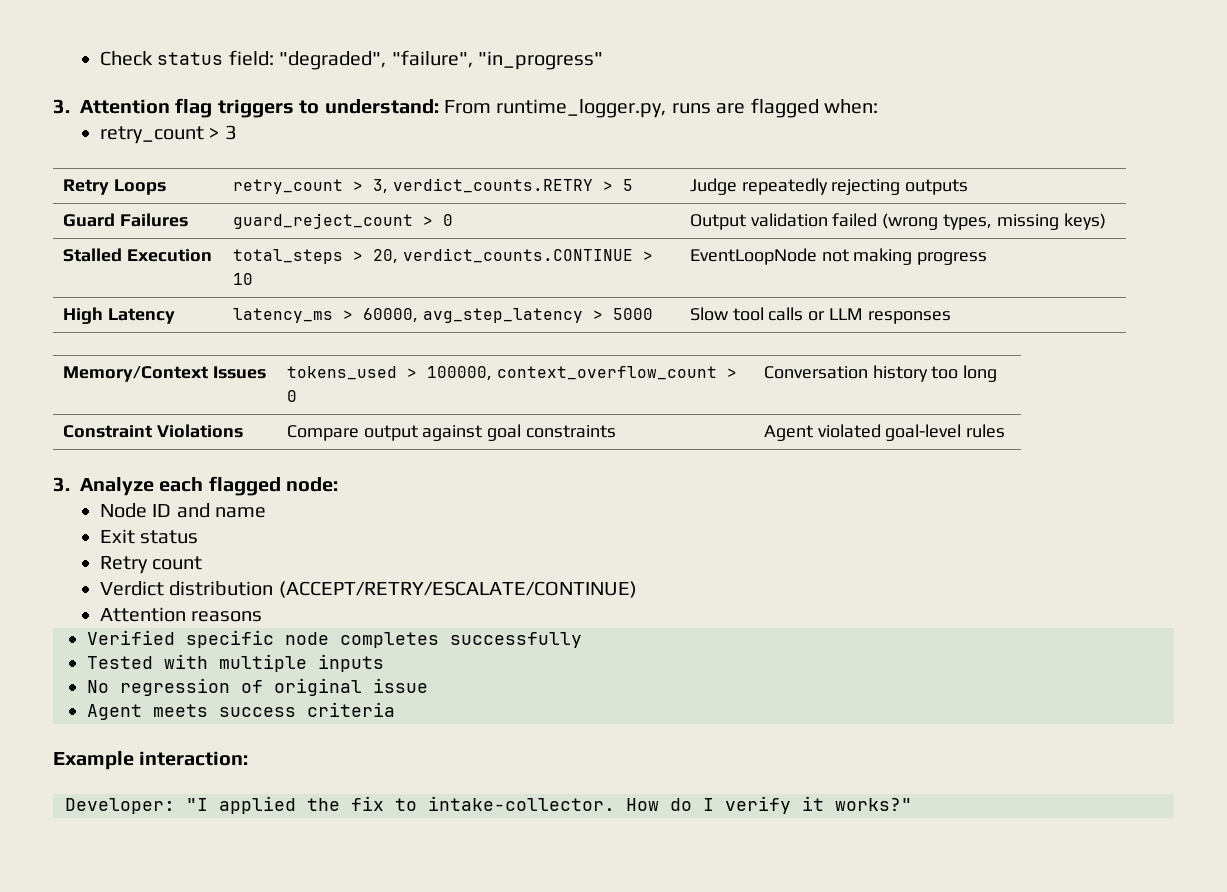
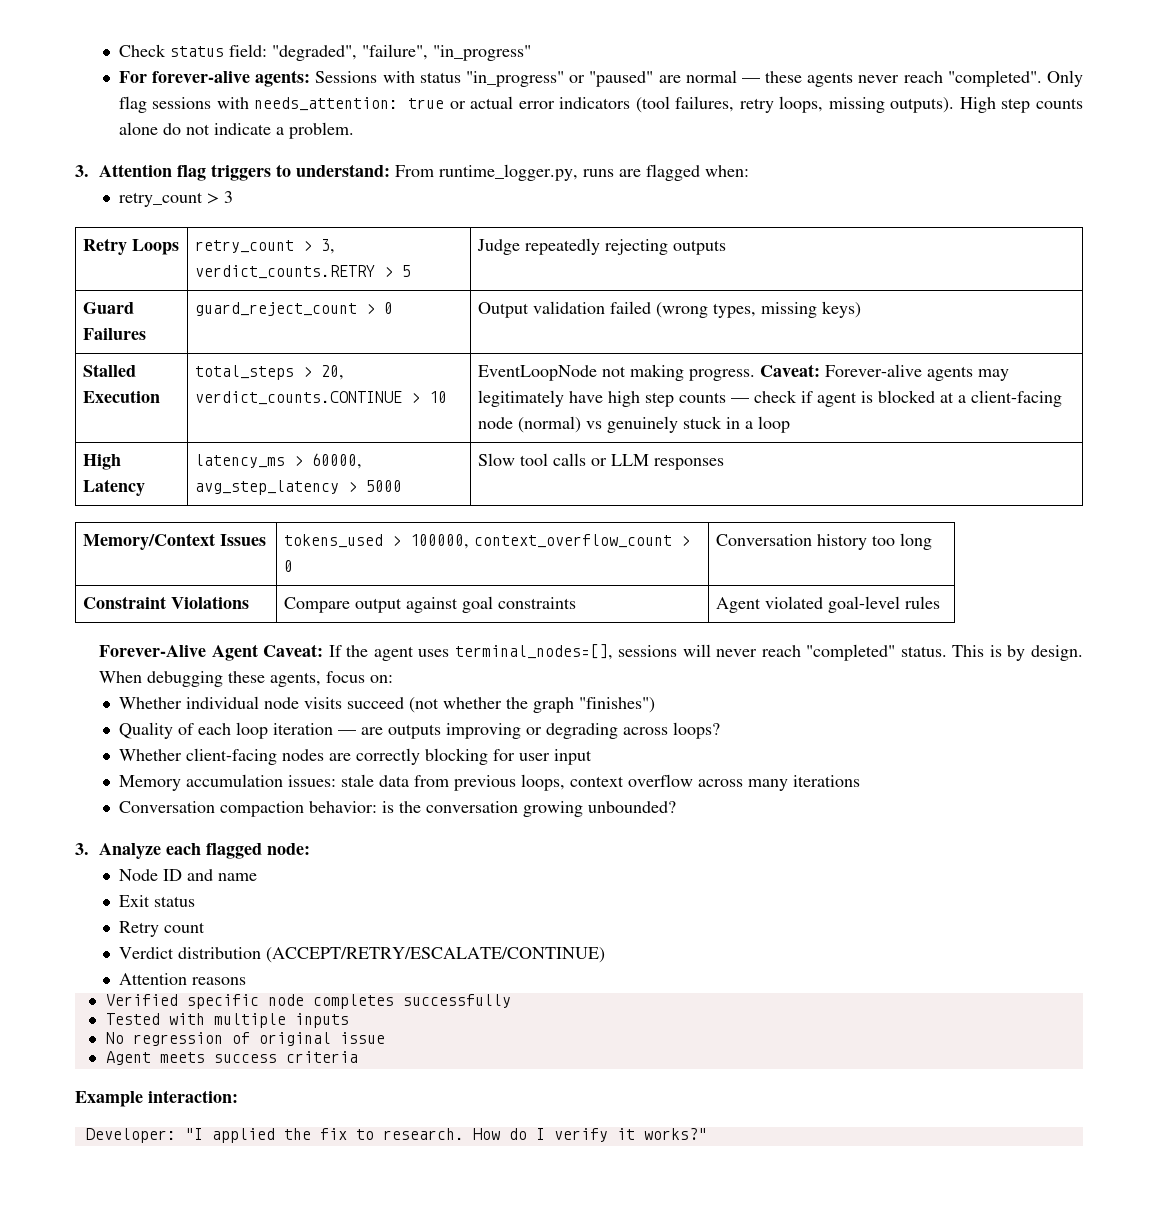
(603, 60) none -> [118,70,1083,87] [118,96,1083,113] [118,122,354,139] // For forever-alive agents: Sessions with status "in_progress" or "paused" are normal — these agents never reach "completed". Only flag sessions with needs_attention: true or actual error indicators (tool failures, retry loops, missing outputs). High step counts alone do not indicate a problem.
[917,252,988,265] progress -> [689,364,1010,381] [478,390,1063,407] [478,416,791,433] progress. Caveat: Forever-alive agents may legitimately have high step counts — check if agent is blocked at a client-facing node (normal) vs genuinely stuck in a loop
(1006, 431) none -> [99,644,1083,661] [99,671,394,687] [118,696,655,713] [118,722,720,739] [118,748,592,765] [118,774,860,791] [118,801,676,817] // Forever-Alive Agent Caveat: If the agent uses terminal_nodes=[], sessions will never reach "completed" status. This is by design. When debugging these agents, focus on: // Whether individual node visits succeed (not whether the graph "finishes") // Quality of each loop iteration — are outputs improving or degrading across loops? // Whether client-facing nodes are correctly blocking for user input // Memory accumulation issues: stale data from previous loops, context overflow across many iterations // Conversation compaction behavior: is the conversation growing unbounded?
[428,796,615,811] intake-collector. -> [382,1128,464,1140] research.

